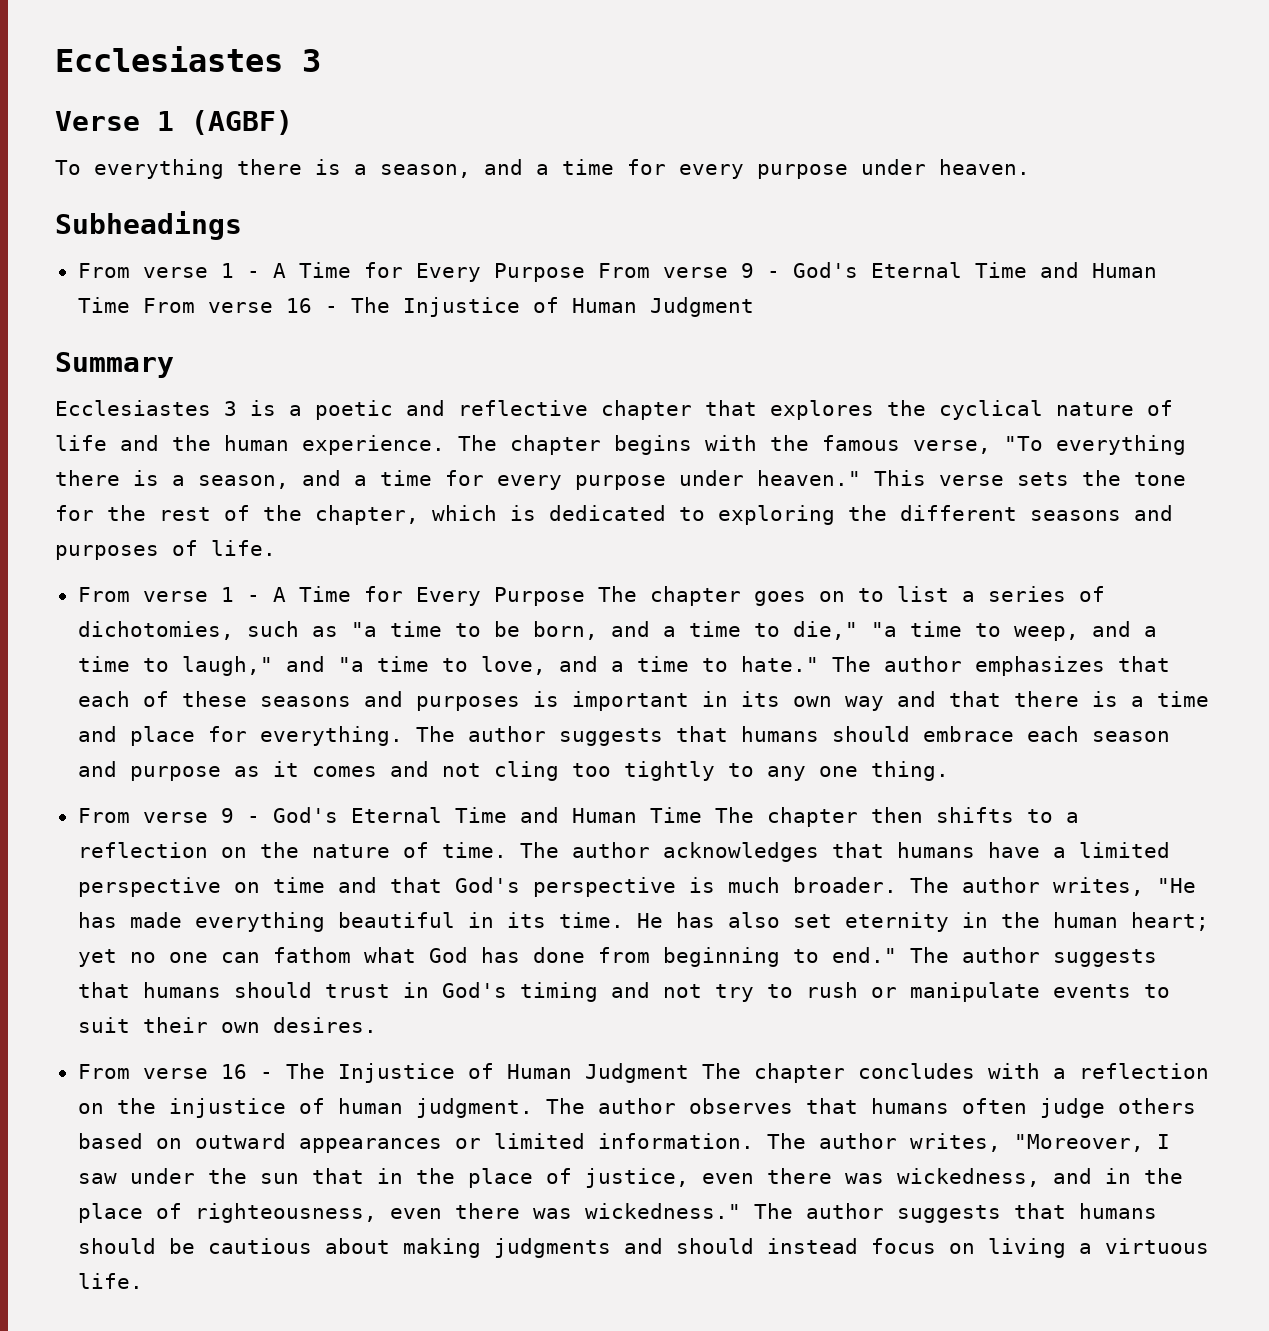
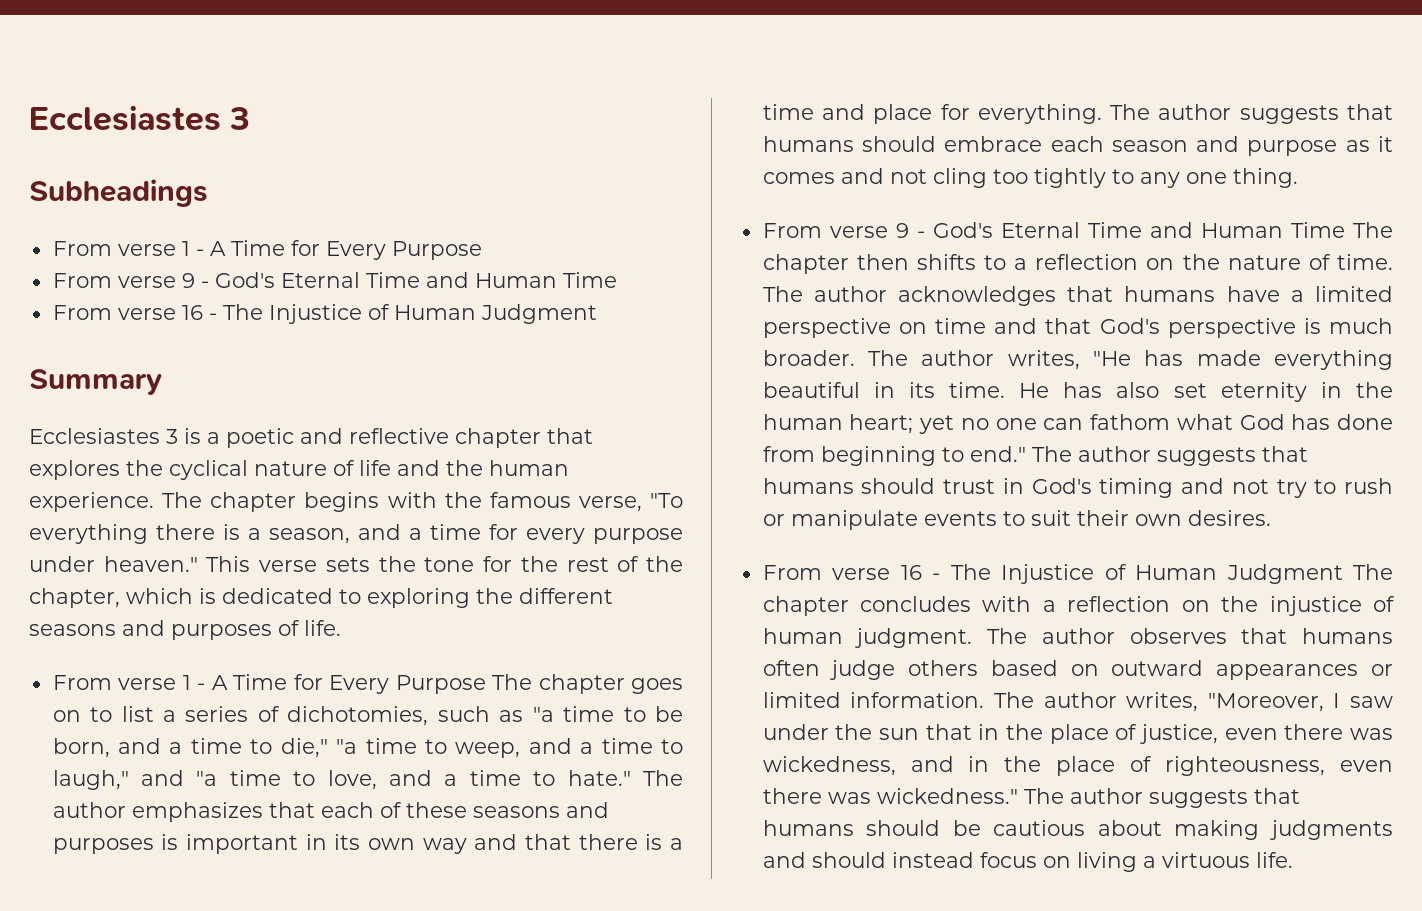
[55,46,321,72] [55,110,293,135] [55,159,1030,179] Ecclesiastes 3 // Verse 1 (AGBF) // To everything there is a season, and a time for every purpose under heaven. -> [29,105,251,131] Ecclesiastes 3
(585, 272) none -> (482, 250) //
(130, 305) none -> (617, 280) //

